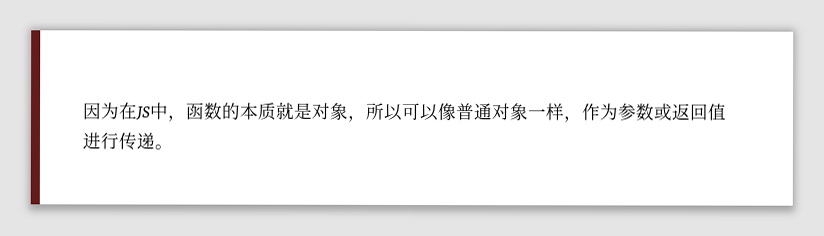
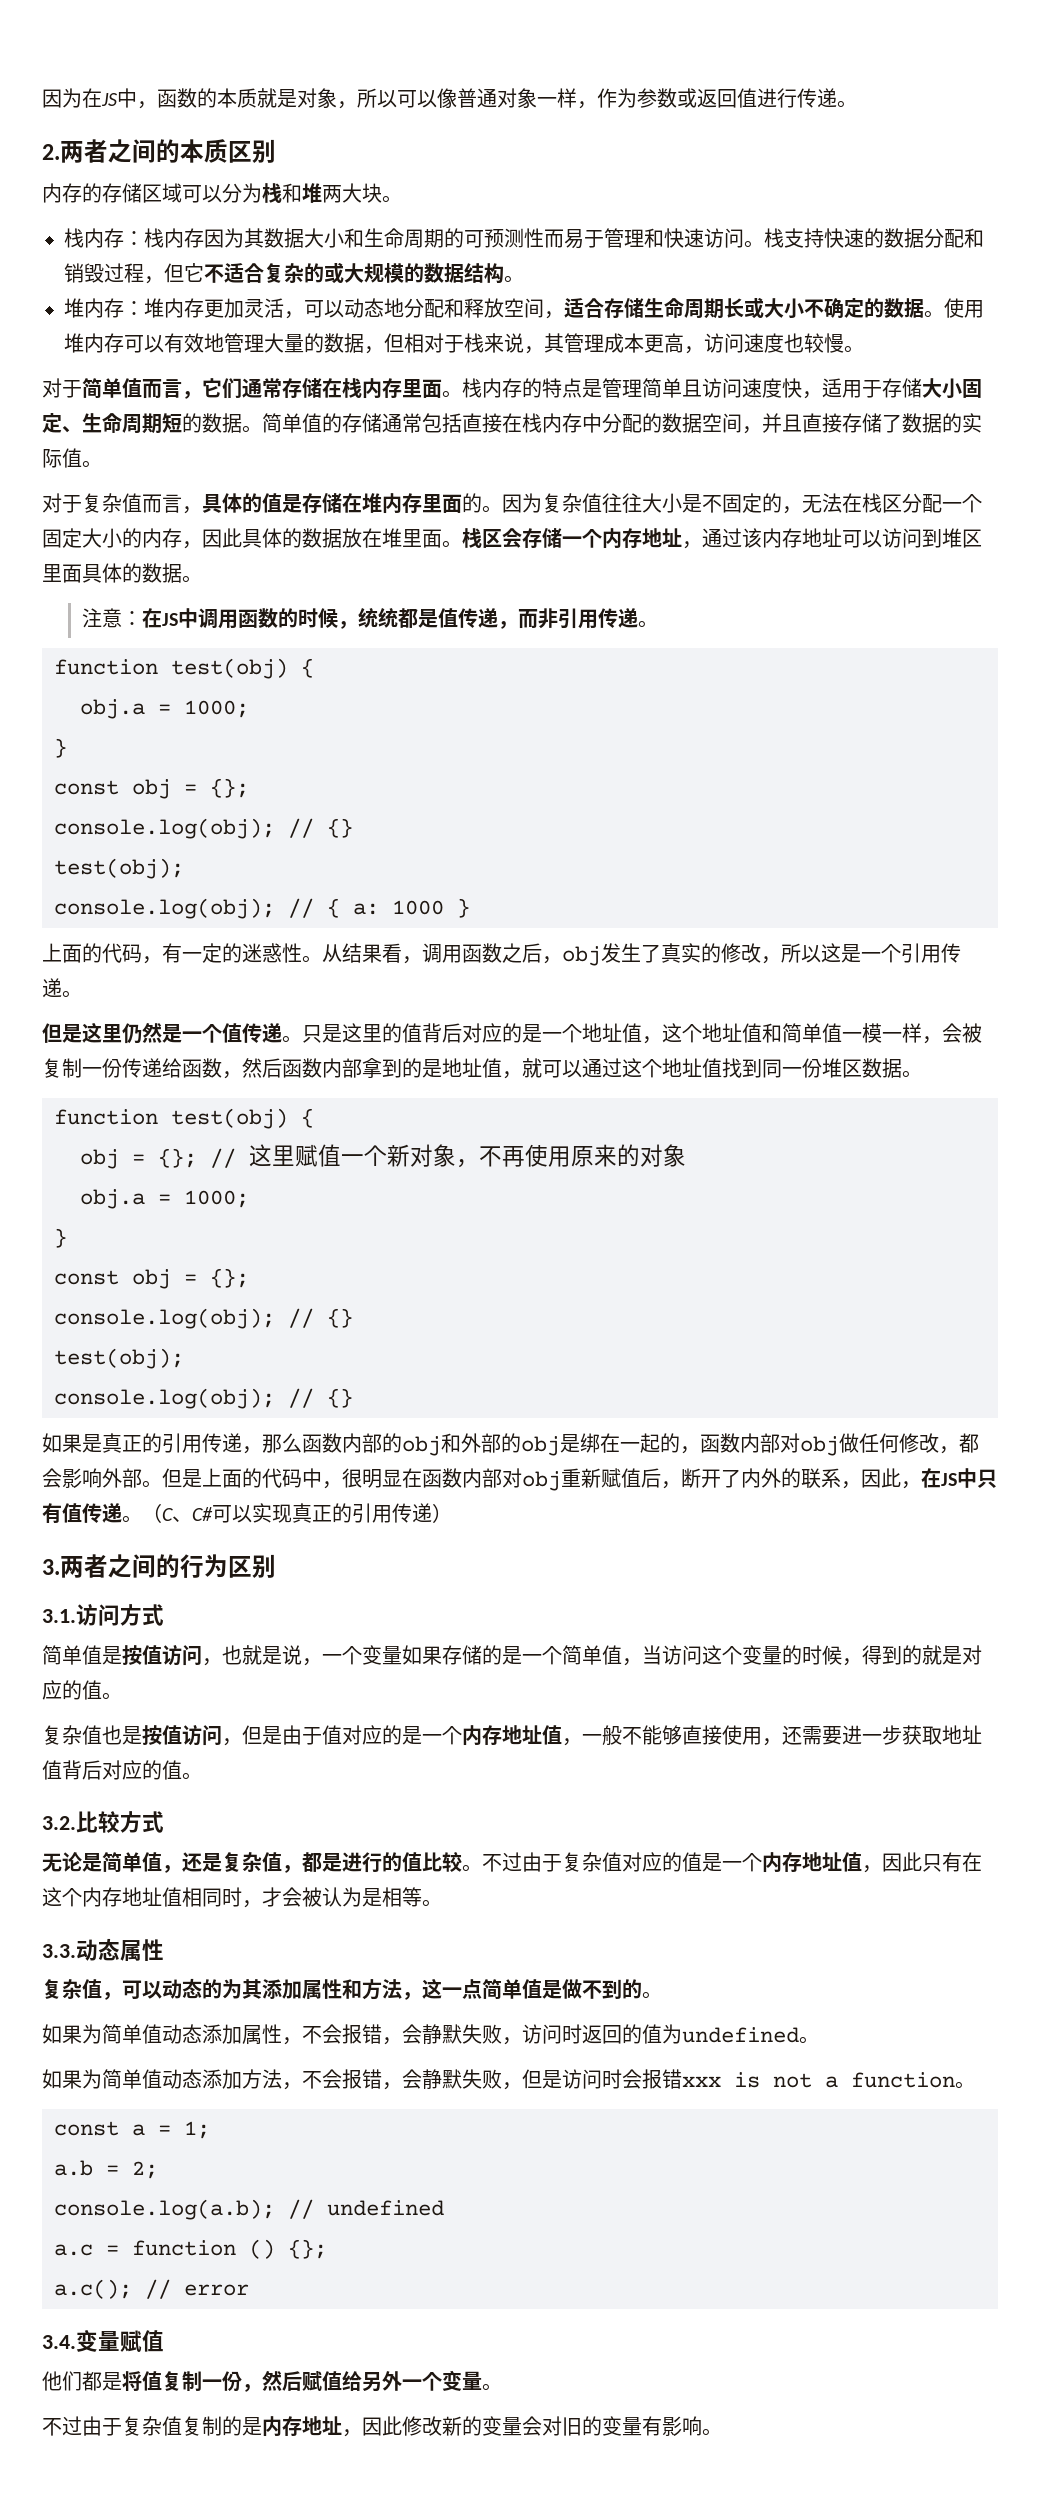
(173, 147) none -> [42,139,276,163] [42,183,402,203] [64,228,984,249] [64,262,524,284] [64,297,984,319] [64,333,864,354] [42,378,982,399] [42,413,982,434] [42,448,102,468] [42,493,982,514] [42,528,982,549] [42,563,202,583] [81,607,658,629] [54,658,314,679] [80,699,249,719] [54,738,67,758] [54,778,249,799] [54,818,353,839] [54,858,184,879] [54,898,470,919] [42,943,961,966] [42,978,82,998] [42,1022,982,1044] [42,1058,922,1079] [54,1108,314,1129] [80,1144,686,1169] [80,1189,249,1209] [54,1228,67,1248] [54,1268,249,1289] [54,1308,353,1329] [54,1348,184,1369] [54,1388,353,1409] [42,1433,979,1456] [42,1468,997,1491] [42,1503,452,1523] [42,1554,276,1578] [42,1604,164,1626] [42,1645,982,1666] [42,1680,122,1700] [42,1725,982,1746] [42,1760,202,1780] [42,1811,164,1833] [42,1851,982,1873] [42,1887,442,1908] [42,1938,164,1961] [42,1978,662,2000] [42,2024,819,2045] [42,2069,975,2090] [54,2121,210,2139] [54,2160,158,2179] [54,2199,444,2220] [54,2239,327,2259] [54,2279,249,2299] [42,2330,164,2352] [42,2370,502,2392] [42,2416,722,2437] // 2.两者之间的本质区别 // 内存的存储区域可以分为栈和堆两大块。 // 栈内存：栈内存因为其数据大小和生命周期的可预测性而易于管理和快速访问。栈支持快速的数据分配和销毁过程，但它不适合复杂的或大规模的数据结构。 // 堆内存：堆内存更加灵活，可以动态地分配和释放空间，适合存储生命周期长或大小不确定的数据。使用堆内存可以有效地管理大量的数据，但相对于栈来说，其管理成本更高，访问速度也较慢。 // 对于简单值而言，它们通常存储在栈内存里面。栈内存的特点是管理简单且访问速度快，适用于存储大小固定、生命周期短的数据。简单值的存储通常包括直接在栈内存中分配的数据空间，并且直接存储了数据的实际值。 // 对于复杂值而言，具体的值是存储在堆内存里面的。因为复杂值往往大小是不固定的，无法在栈区分配一个固定大小的内存，因此具体的数据放在堆里面。栈区会存储一个内存地址，通过该内存地址可以访问到堆区里面具体的数据。 // 注意：在JS中调用函数的时候，统统都是值传递，而非引用传递。 // function test(obj) { // obj.a = 1000; // } // const obj = {}; // console.log(obj); // {} // test(obj); // console.log(obj); // { a: 1000 } // 上面的代码，有一定的迷惑性。从结果看，调用函数之后，obj发生了真实的修改，所以这是一个引用传递。 // 但是这里仍然是一个值传递。只是这里的值背后对应的是一个地址值，这个地址值和简单值一模一样，会被复制一份传递给函数，然后函数内部拿到的是地址值，就可以通过这个地址值找到同一份堆区数据。 // function test(obj) { // obj = {}; // 这里赋值一个新对象，不再使用原来的对象 // obj.a = 1000; // } // const obj = {}; // console.log(obj); // {} // test(obj); // console.log(obj); // {} // 如果是真正的引用传递，那么函数内部的obj和外部的obj是绑在一起的，函数内部对obj做任何修改，都会影响外部。但是上面的代码中，很明显在函数内部对obj重新赋值后，断开了内外的联系，因此，在JS中只有值传递。（C、C#可以实现真正的引用传递） // 3.两者之间的行为区别 // 3.1.访问方式 // 简单值是按值访问，也就是说，一个变量如果存储的是一个简单值，当访问这个变量的时候，得到的就是对应的值。 // 复杂值也是按值访问，但是由于值对应的是一个内存地址值，一般不能够直接使用，还需要进一步获取地址值背后对应的值。 // 3.2.比较方式 // 无论是简单值，还是复杂值，都是进行的值比较。不过由于复杂值对应的值是一个内存地址值，因此只有在这个内存地址值相同时，才会被认为是相等。 // 3.3.动态属性 // 复杂值，可以动态的为其添加属性和方法，这一点简单值是做不到的。 // 如果为简单值动态添加属性，不会报错，会静默失败，访问时返回的值为undefined。 // 如果为简单值动态添加方法，不会报错，会静默失败，但是访问时会报错xxx is not a function。 // const a = 1; // a.b = 2; // console.log(a.b); // undefined // a.c = function () {}; // a.c(); // error // 3.4.变量赋值 // 他们都是将值复制一份，然后赋值给另外一个变量。 // 不过由于复杂值复制的是内存地址，因此修改新的变量会对旧的变量有影响。

